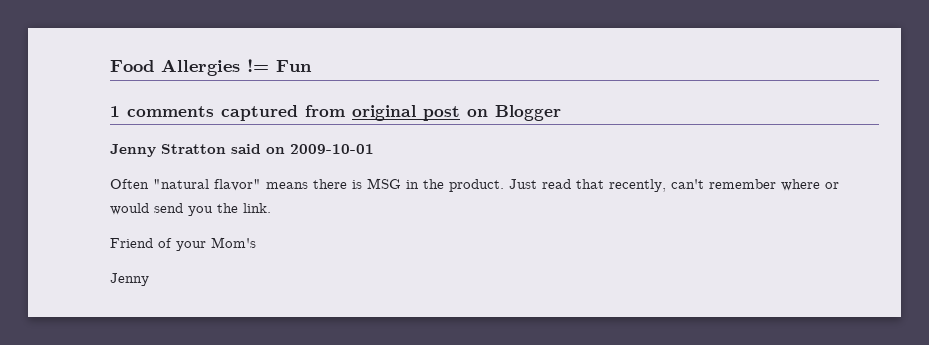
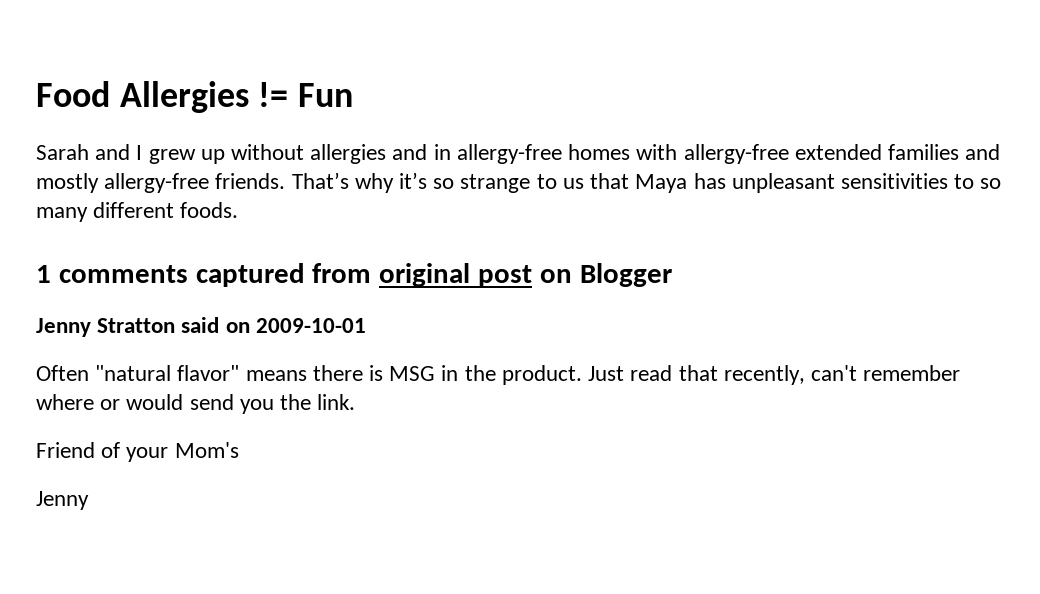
(312, 66) none -> [36,144,1001,164] [36,172,1002,193] [36,202,239,222] // Sarah and I grew up without allergies and in allergy-free homes with allergy-free extended families and mostly allergy-free friends. That’s why it’s so strange to us that Maya has unpleasant sensitivities to so many different foods.

